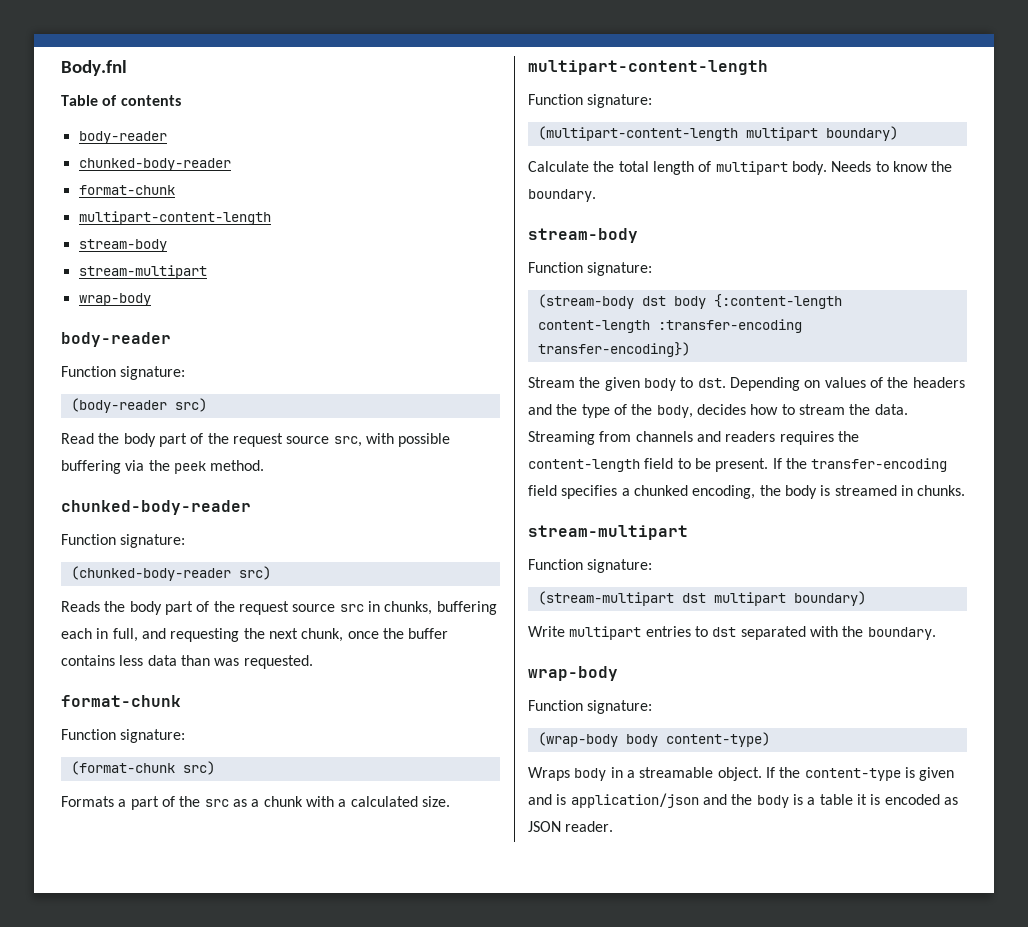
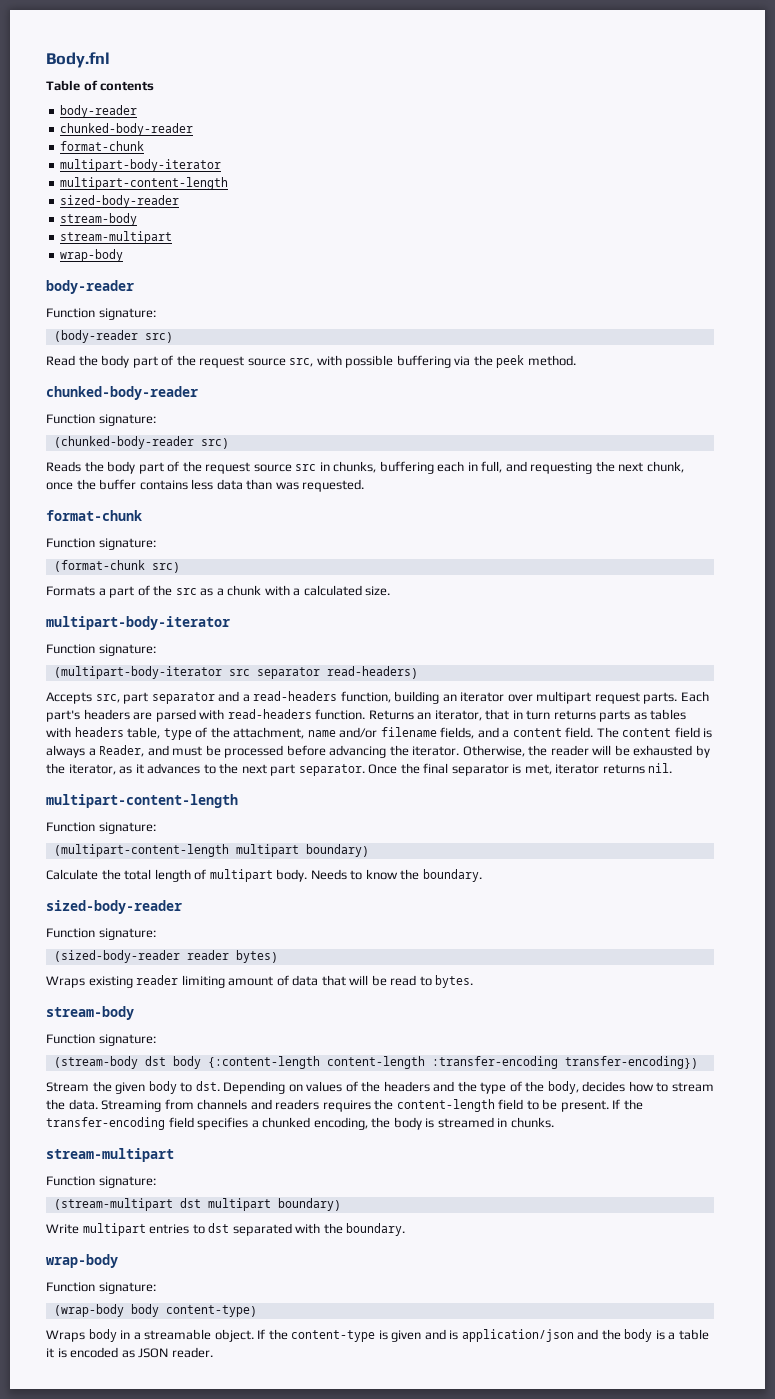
[78,211,271,225] // multipart-content-length -> [60,159,222,172] [60,177,229,190] [60,195,180,208] // multipart-body-iterator // multipart-content-length // sized-body-reader
(450, 801) none -> [46,616,230,630] [46,644,156,656] [53,666,418,679] [46,691,709,704] [46,709,687,722] [46,727,713,740] [46,745,710,758] [46,763,673,776] // multipart-body-iterator // Function signature: // (multipart-body-iterator src separator read-headers) // Accepts src, part separator and a read-headers function, building an iterator over multipart request parts. Each part's headers are parsed with read-headers function. Returns an iterator, that in turn returns parts as tables with headers table, type of the attachment, name and/or filename fields, and a content field. The content field is always a Reader, and must be processed before advancing the iterator. Otherwise, the reader will be exhausted by the iterator, as it advances to the next part separator. Once the final separator is met, iterator returns nil.
(596, 195) none -> [46,900,182,914] [46,928,156,940] [53,950,278,963] [46,975,474,988] // sized-body-reader // Function signature: // (sized-body-reader reader bytes) // Wraps existing reader limiting amount of data that will be read to bytes.

